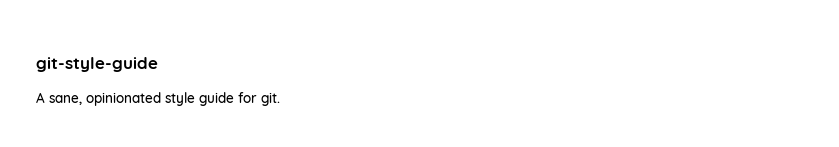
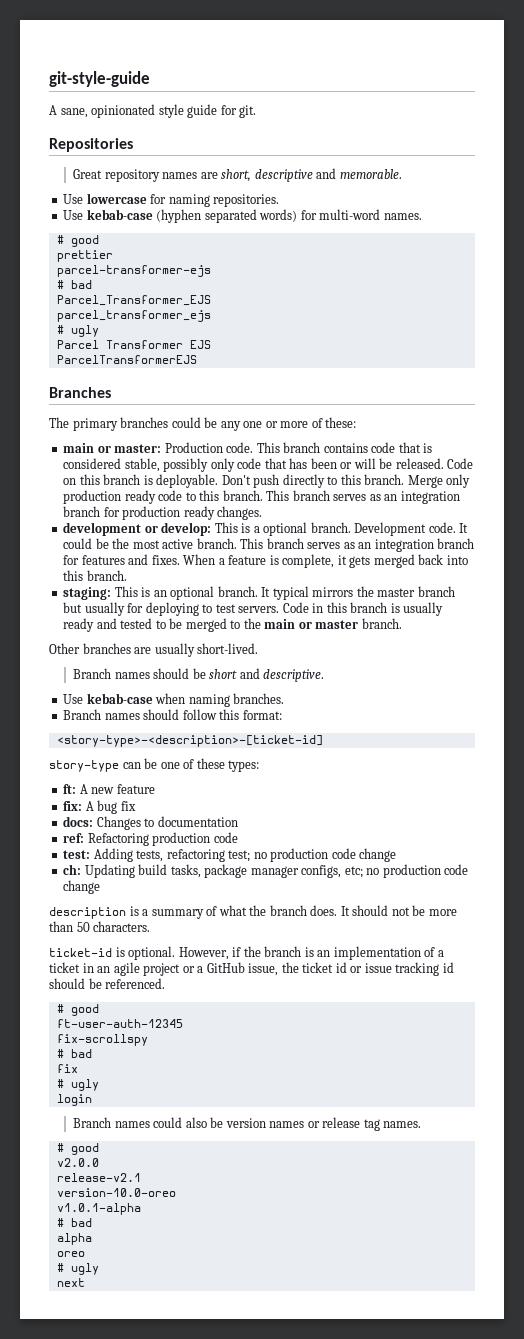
(280, 99) none -> [49,138,133,152] [73,168,402,182] [63,193,280,207] [63,209,422,223] [56,235,99,247] [56,250,113,262] [56,265,211,277] [56,280,92,289] [56,295,211,306] [56,310,211,322] [56,325,99,337] [56,340,211,349] [56,355,197,364] [49,387,111,398] [49,417,357,431] [63,442,433,453] [63,458,474,472] [63,474,471,488] [63,490,460,504] [63,506,263,520] [63,522,469,536] [63,538,475,552] [63,554,468,568] [63,570,127,581] [63,586,455,600] [63,602,444,616] [63,618,402,632] [49,643,259,657] [73,668,325,682] [63,693,285,707] [63,709,282,720] [56,735,323,747] [49,758,260,772] [63,784,155,794] [63,800,136,814] [63,816,238,830] [63,832,238,846] [63,848,397,862] [63,864,469,878] [63,880,101,894] [49,905,457,919] [49,921,151,932] [49,946,444,960] [49,962,454,976] [49,978,166,989] [56,1004,99,1016] [56,1019,183,1028] [56,1034,148,1046] [56,1049,92,1058] [56,1064,78,1073] [56,1079,99,1091] [56,1094,92,1106] [73,1117,422,1131] [56,1143,99,1155] [56,1158,99,1167] [56,1173,141,1182] [56,1188,176,1197] [56,1203,141,1215] [56,1218,92,1227] [56,1233,92,1245] [56,1251,85,1257] [56,1263,99,1275] [56,1278,85,1287] // Repositories // Great repository names are short, descriptive and memorable. // Use lowercase for naming repositories. // Use kebab-case (hyphen separated words) for multi-word names. // # good // prettier // parcel-transformer-ejs // # bad // Parcel_Transformer_EJS // parcel_transformer_ejs // # ugly // Parcel Transformer EJS // ParcelTransformerEJS // Branches // The primary branches could be any one or more of these: // main or master: Production code. This branch contains code that is considered stable, possibly only code that has been or will be released. Code on this branch is deployable. Don't push directly to this branch. Merge only production ready code to this branch. This branch serves as an integration branch for production ready changes. // development or develop: This is a optional branch. Development code. It could be the most active branch. This branch serves as an integration branch for features and fixes. When a feature is complete, it gets merged back into this branch. // staging: This is an optional branch. It typical mirrors the master branch but usually for deploying to test servers. Code in this branch is usually ready and tested to be merged to the main or master branch. // Other branches are usually short-lived. // Branch names should be short and descriptive. // Use kebab-case when naming branches. // Branch names should follow this format: // <story-type>-<description>-[ticket-id] // story-type can be one of these types: // ft: A new feature // fix: A bug fix // docs: Changes to documentation // ref: Refactoring production code // test: Adding tests, refactoring test; no production code change // ch: Updating build tasks, package manager configs, etc; no production code change // description is a summary of what the branch does. It should not be more than 50 characters. // ticket-id is optional. However, if the branch is an implementation of a ticket in an agile project or a GitHub issue, the ticket id or issue tracking id should be referenced. // # good // ft-user-auth-12345 // fix-scrollspy // # bad // fix // # ugly // login // Branch names could also be version names or release tag names. // # good // v2.0.0 // release-v2.1 // version-10.0-oreo // v1.0.1-alpha // # bad // alpha // oreo // # ugly // next

